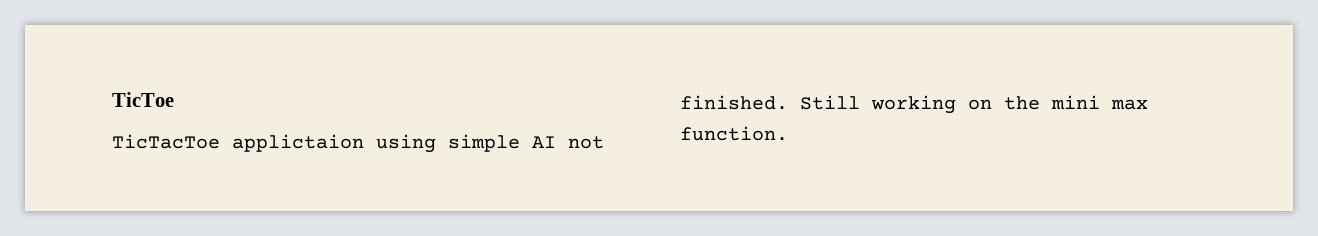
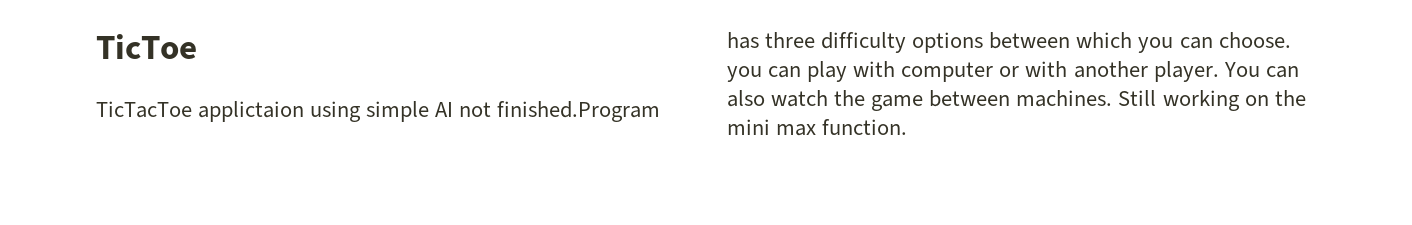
[680,95,788,110] finished. -> [497,101,661,122] [727,32,1291,53] [727,61,1299,82] [727,90,1113,111] finished.Program has three difficulty options between which you can choose. you can play with computer or with another player. You can also watch the game between machines.

